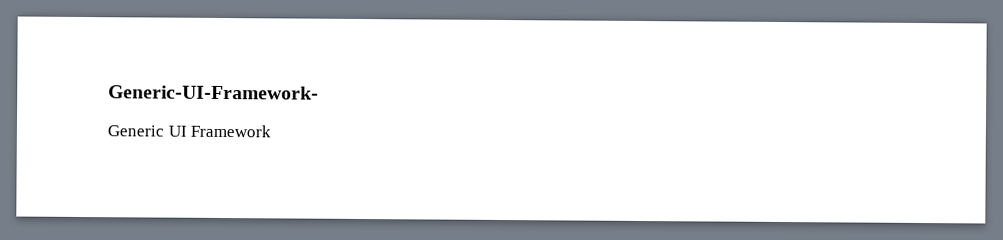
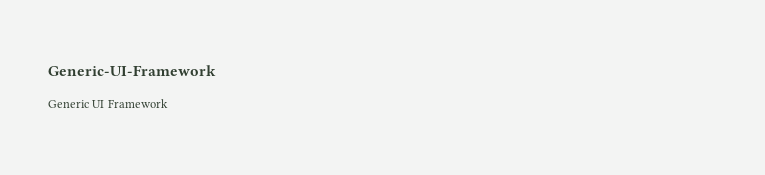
[108,85,319,100] Generic-UI-Framework- -> [48,65,216,76] Generic-UI-Framework

